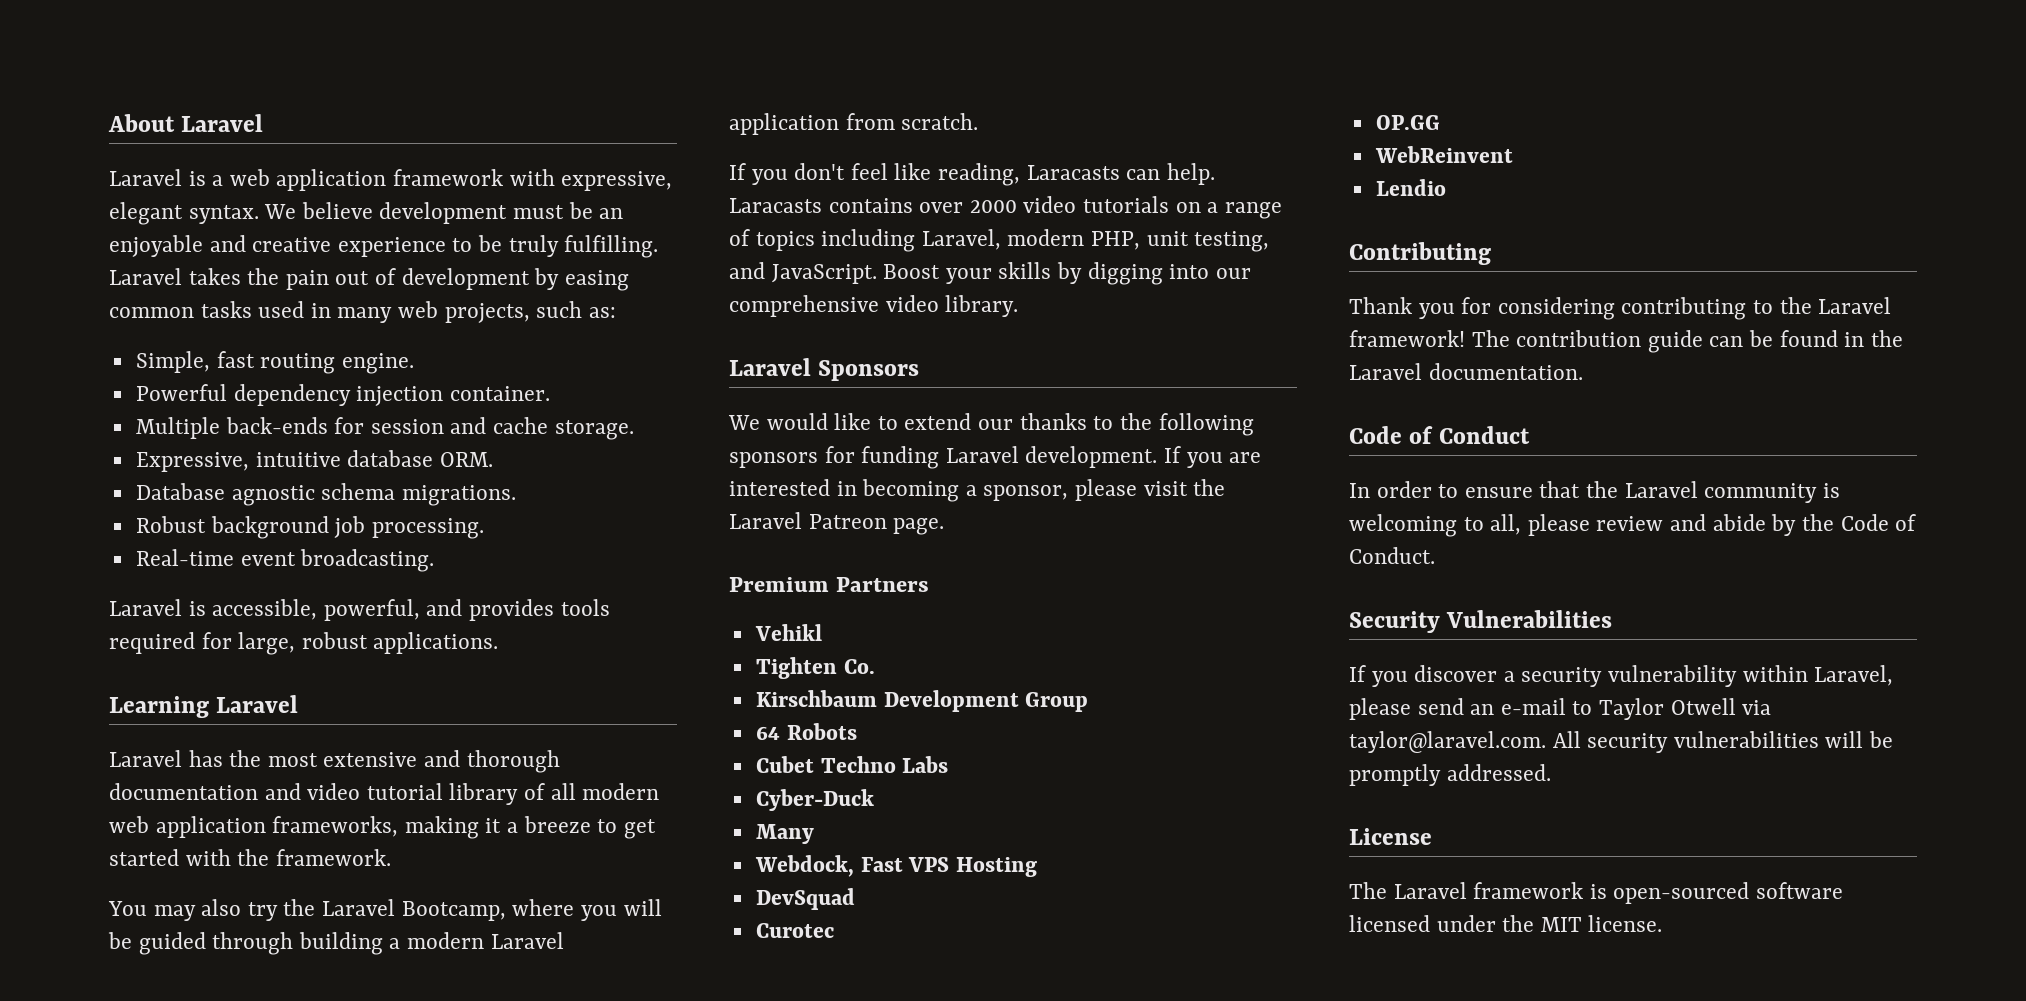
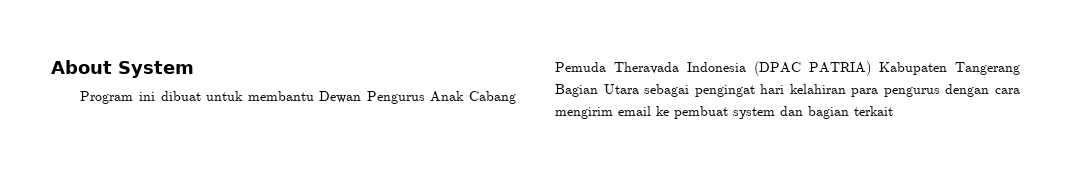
[181,114,264,132] [109,169,673,191] [109,202,624,225] [109,235,659,258] [109,268,629,291] [109,301,616,323] [135,351,414,374] [135,384,550,406] [135,417,634,440] [135,450,493,472] [135,483,516,506] [135,516,484,539] [135,549,435,572] [109,599,610,621] [109,632,499,655] [109,695,299,718] [109,750,560,773] [109,783,660,805] [109,816,656,839] [109,849,391,866] [108,899,662,921] [108,932,564,955] [729,113,979,135] [729,163,1215,186] [729,196,1282,219] [729,229,1270,252] [729,262,1251,285] [729,295,1019,317] [729,358,920,381] [728,413,1254,436] [729,446,1262,469] [729,479,1226,502] [729,512,945,535] [729,577,929,592] [754,624,822,641] [755,657,875,679] [755,690,1089,712] [755,723,857,740] [755,756,949,773] [755,789,874,811] [755,824,814,844] [754,855,1037,877] [755,888,855,910] [755,923,834,938] [1375,115,1440,130] [1374,146,1513,163] [1375,179,1446,196] [1349,242,1491,265] [1349,297,1892,320] [1349,330,1903,353] [1349,363,1583,380] [1349,426,1530,444] [1349,481,1840,503] [1349,514,1917,537] [1349,547,1435,564] [1349,610,1613,633] [1349,665,1894,687] [1349,698,1772,720] [1349,731,1894,753] [1349,764,1551,786] [1349,828,1432,845] [1349,882,1844,904] [1349,915,1663,932] Laravel // Laravel is a web application framework with expressive, elegant syntax. We believe development must be an enjoyable and creative experience to be truly fulfilling. Laravel takes the pain out of development by easing common tasks used in many web projects, such as: // Simple, fast routing engine. // Powerful dependency injection container. // Multiple back-ends for session and cache storage. // Expressive, intuitive database ORM. // Database agnostic schema migrations. // Robust background job processing. // Real-time event broadcasting. // Laravel is accessible, powerful, and provides tools required for large, robust applications. // Learning Laravel // Laravel has the most extensive and thorough documentation and video tutorial library of all modern web application frameworks, making it a breeze to get started with the framework. // You may also try the Laravel Bootcamp, where you will be guided through building a modern Laravel application from scratch. // If you don't feel like reading, Laracasts can help. Laracasts contains over 2000 video tutorials on a range of topics including Laravel, modern PHP, unit testing, and JavaScript. Boost your skills by digging into our comprehensive video library. // Laravel Sponsors // We would like to extend our thanks to the following sponsors for funding Laravel development. If you are interested in becoming a sponsor, please visit the Laravel Patreon page. // Premium Partners // Vehikl // Tighten Co. // Kirschbaum Development Group // 64 Robots // Cubet Techno Labs // Cyber-Duck // Many // Webdock, Fast VPS Hosting // DevSquad // Curotec // OP.GG // WebReinvent // Lendio // Contributing // Thank you for considering contributing to the Laravel framework! The contribution guide can be found in the Laravel documentation. // Code of Conduct // In order to ensure that the Laravel community is welcoming to all, please review and abide by the Code of Conduct. // Security Vulnerabilities // If you discover a security vulnerability within Laravel, please send an e-mail to Taylor Otwell via taylor@laravel.com. All security vulnerabilities will be promptly addressed. // License // The Laravel framework is open-sourced software licensed under the MIT license. -> [118,61,194,78] [80,91,516,104] [555,61,1020,76] [555,84,1020,97] [555,106,893,119] System // Program ini dibuat untuk membantu Dewan Pengurus Anak Cabang Pemuda Theravada Indonesia (DPAC PATRIA) Kabupaten Tangerang Bagian Utara sebagai pengingat hari kelahiran para pengurus dengan cara mengirim email ke pembuat system dan bagian terkait

